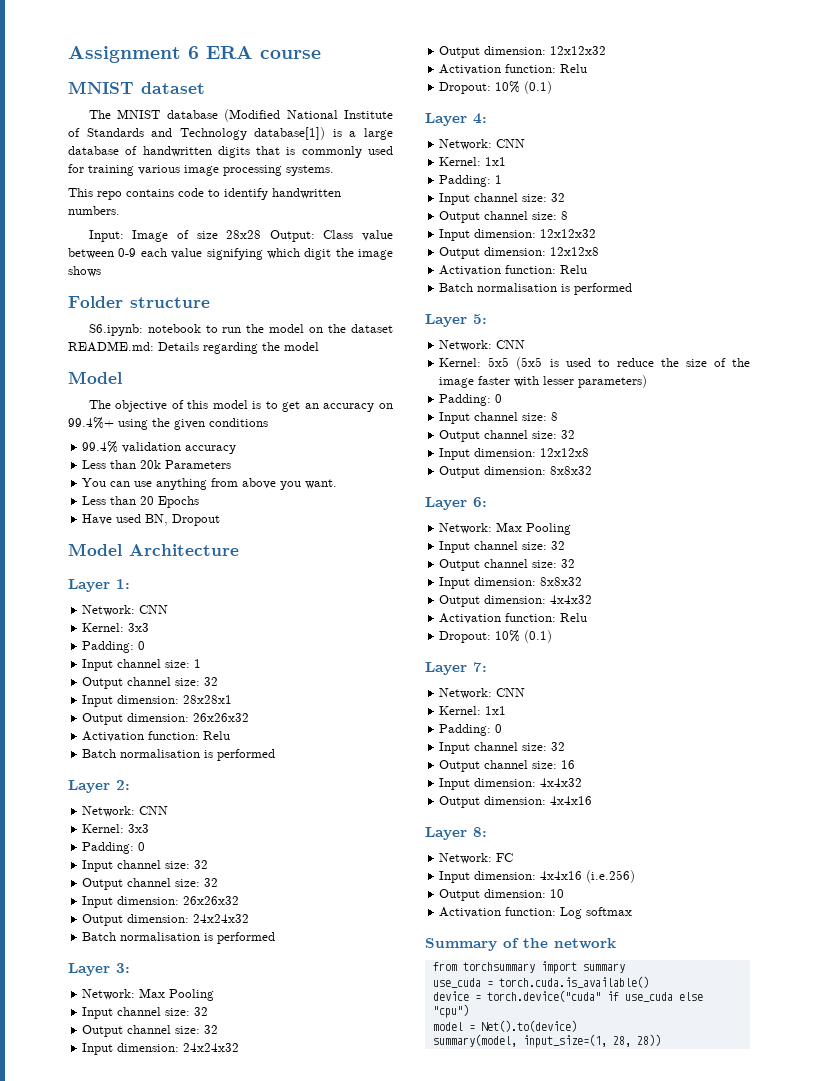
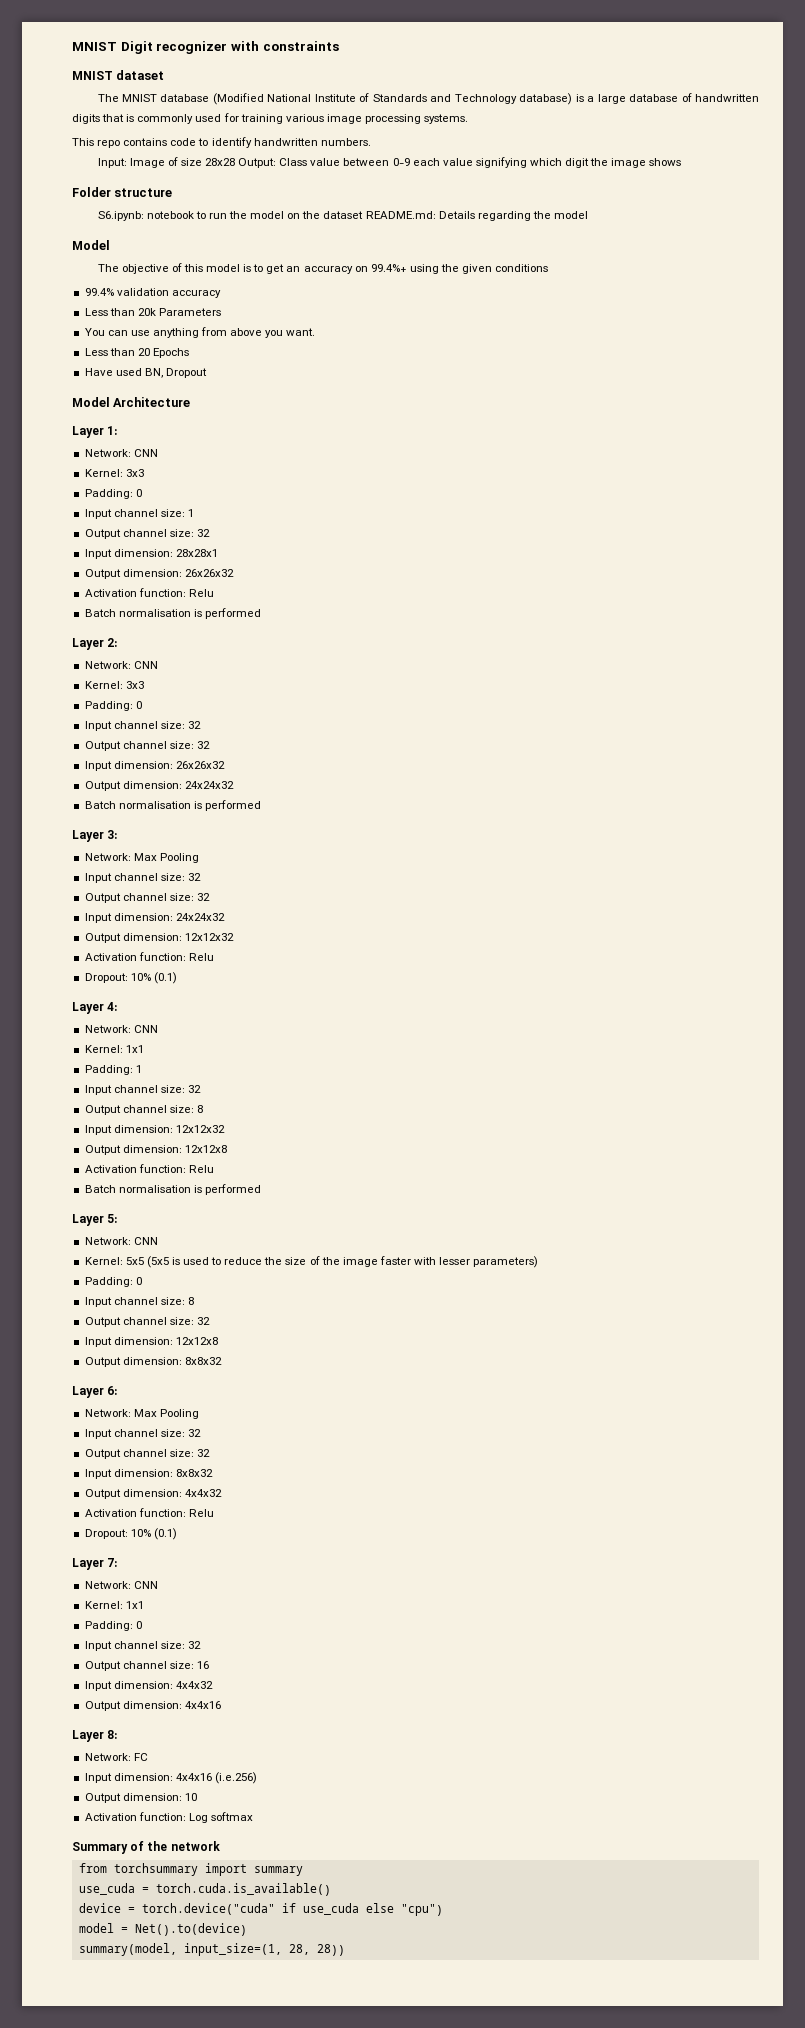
[68,46,321,63] Assignment 6 ERA course -> [72,41,339,54] MNIST Digit recognizer with constraints
[254,127,326,140] database[1]) -> [519,93,573,105] database)

